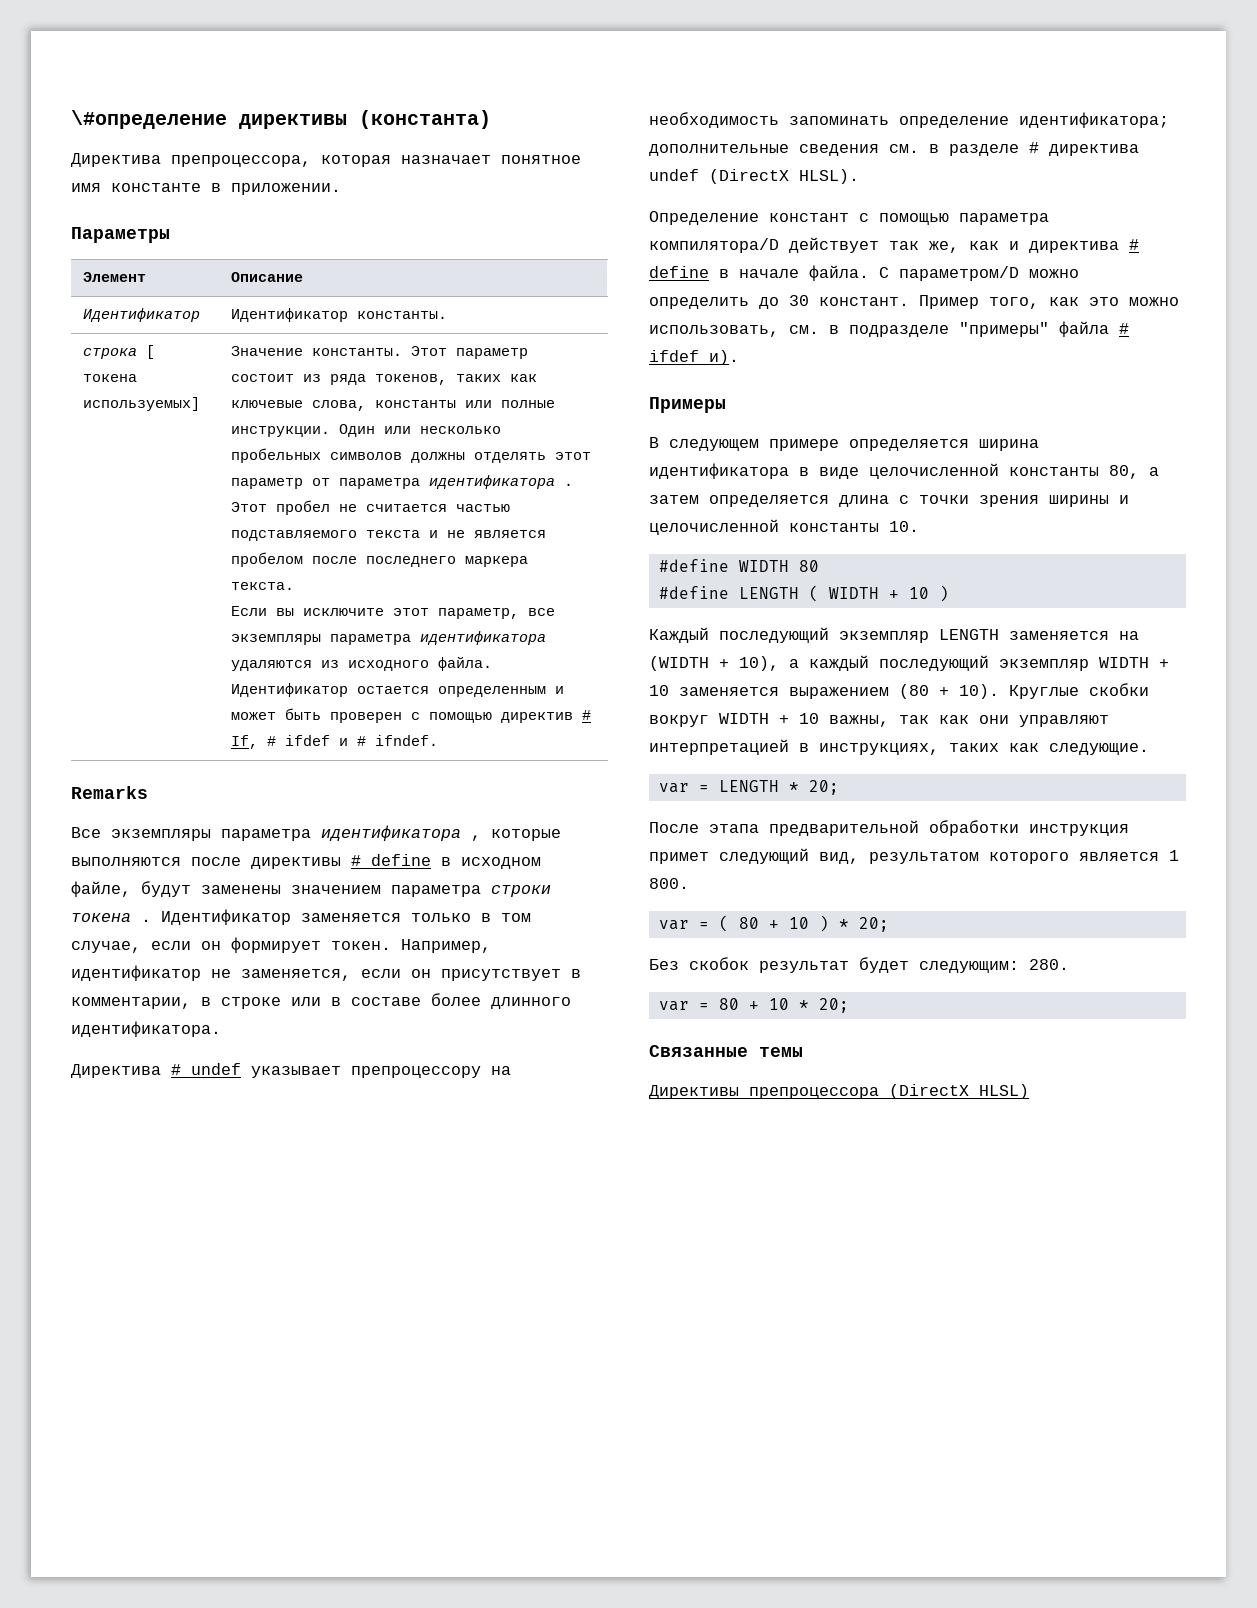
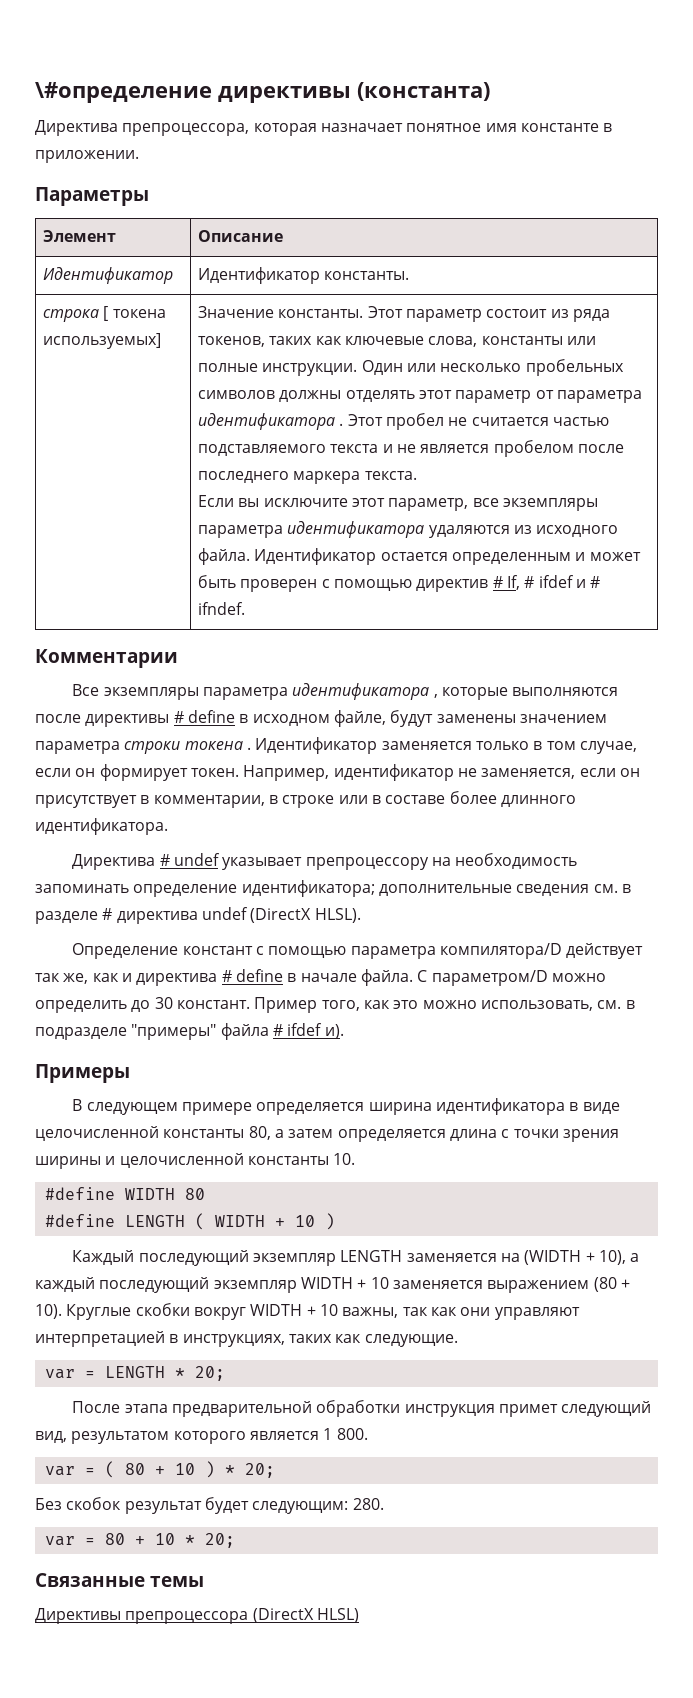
[71,786,148,799] Remarks -> [35,649,178,668] Комментарии

